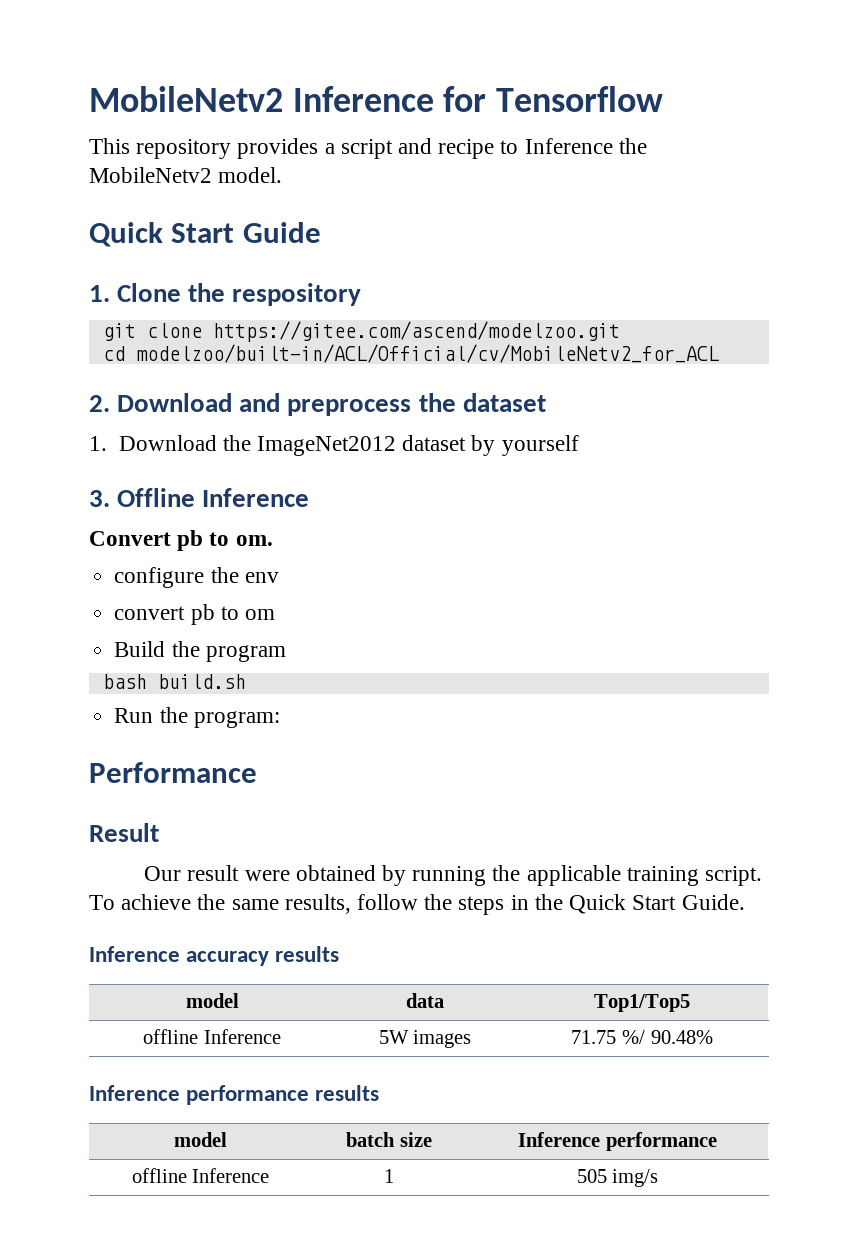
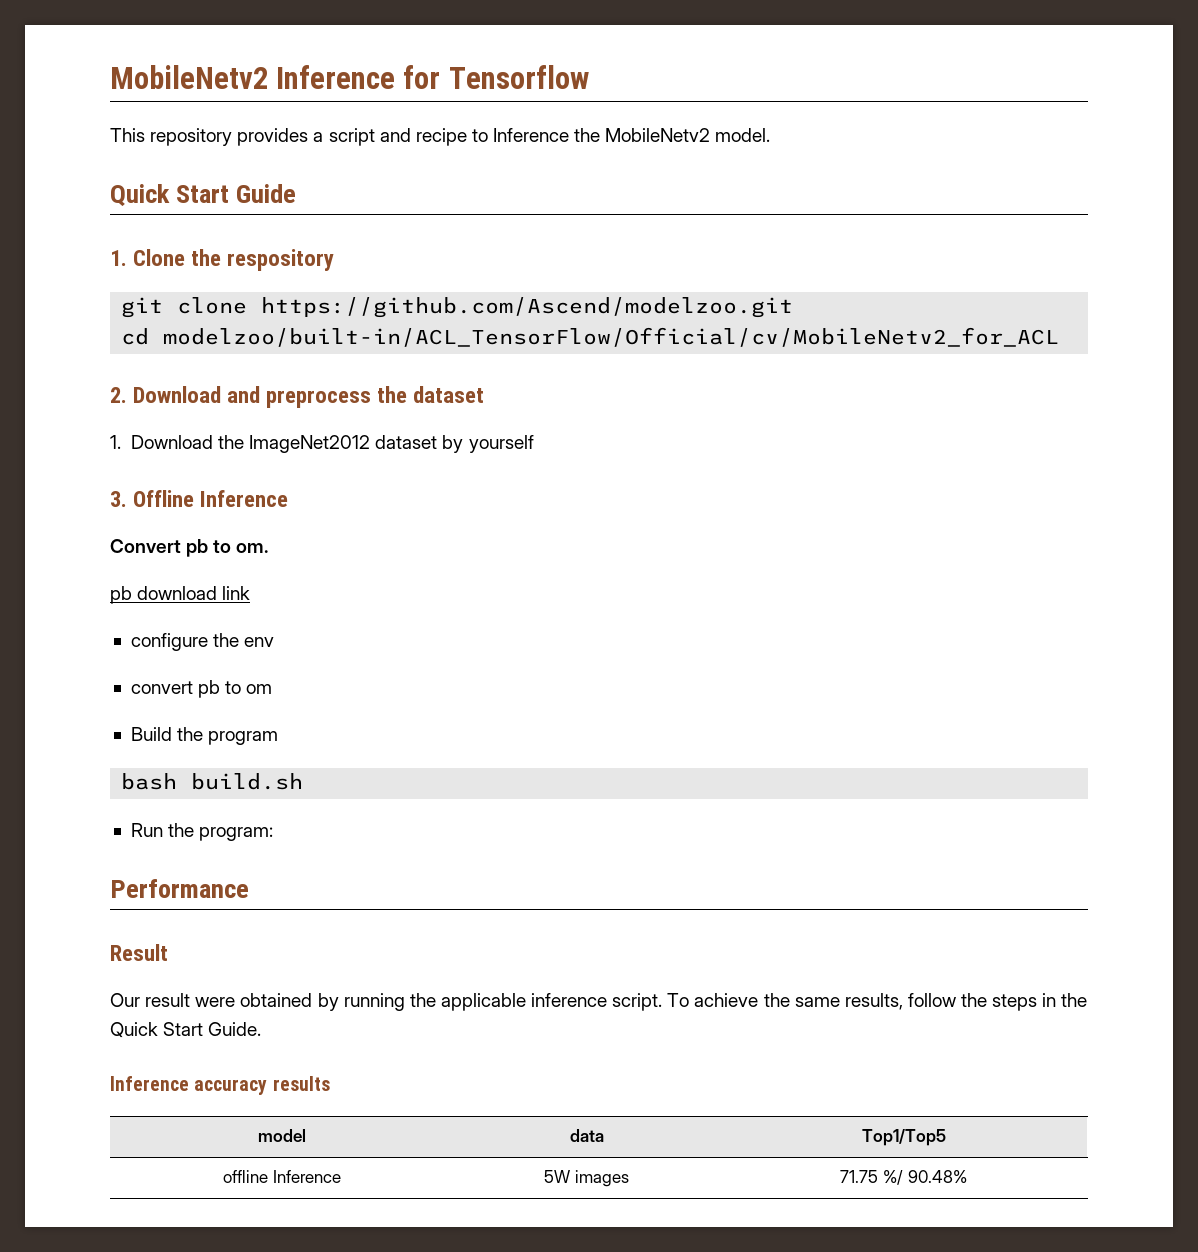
[212,321,620,342] https://gitee.com/ascend/modelzoo.git -> [261,297,794,318] https://github.com/Ascend/modelzoo.git
[135,344,719,363] modelzoo/built-in/ACL/Official/cv/MobileNetv2_for_ACL -> [163,327,1060,347] modelzoo/built-in/ACL_TensorFlow/Official/cv/MobileNetv2_for_ACL
(273, 540) none -> [110,586,251,604] // pb download link
[626,866,699,886] training -> [531,993,608,1007] inference
[89,1085,380,1105] [174,1132,227,1147] [346,1132,432,1147] [518,1132,717,1151] [131,1168,270,1183] [384,1169,394,1183] [576,1169,659,1187] // Inference performance results // model | batch size | Inference performance // offline Inference | 1 | 505 img/s -> (967, 1176) none

